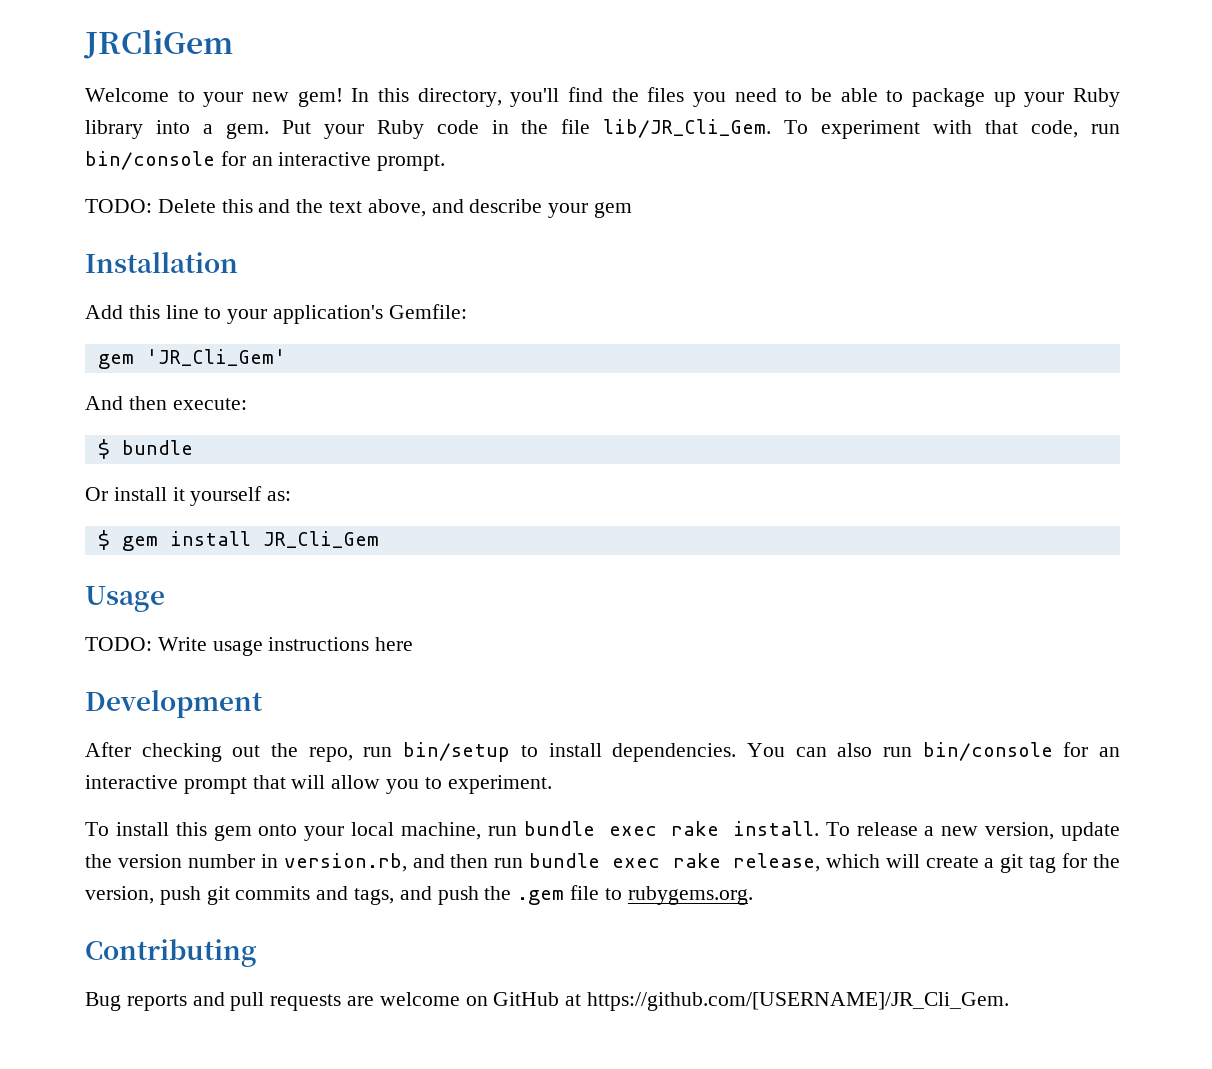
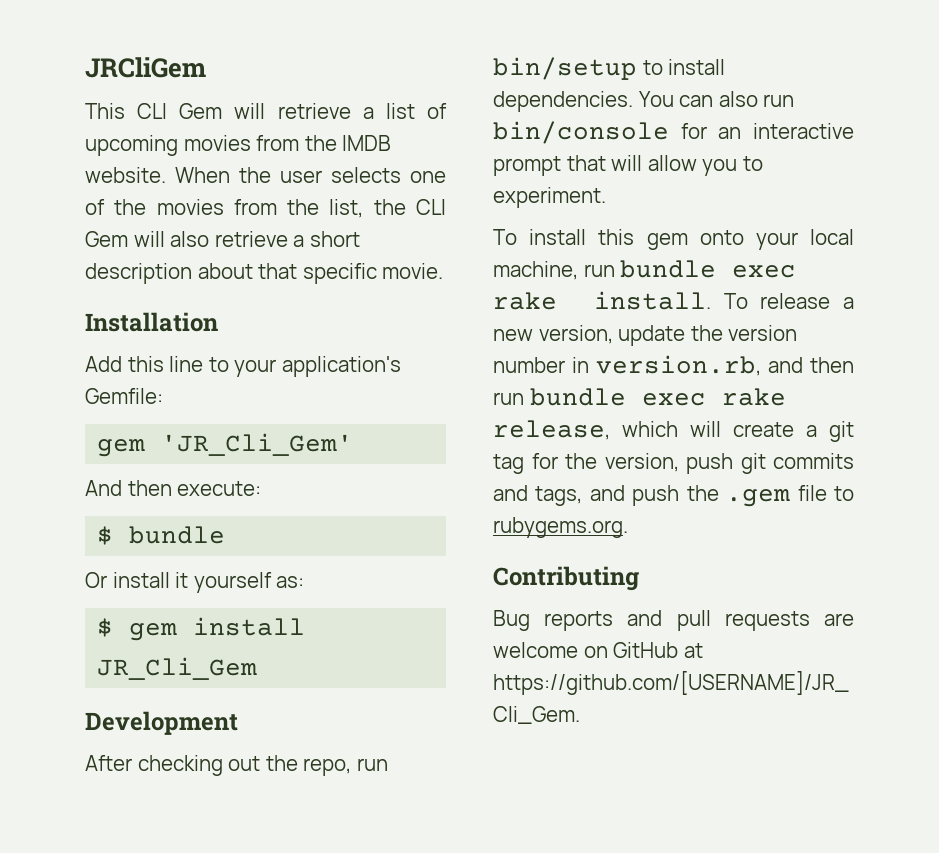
[85,87,1120,107] [85,119,1121,139] [85,151,446,171] [85,199,633,218] Welcome to your new gem! In this directory, you'll find the files you need to be able to package up your Ruby library into a gem. Put your Ruby code in the file lib/JR_Cli_Gem. To experiment with that code, run bin/console for an interactive prompt. // TODO: Delete this and the text above, and describe your gem -> [85,103,448,119] [85,135,392,156] [85,167,446,183] [85,199,446,218] [85,231,360,247] [85,263,444,284] This CLI Gem will retrieve a list of upcoming movies from the IMDB website. When the user selects one of the movies from the list, the CLI Gem will also retrieve a short description about that specific movie.
[85,586,165,612] [85,637,414,656] // Usage // TODO: Write usage instructions here -> (258, 668) none

